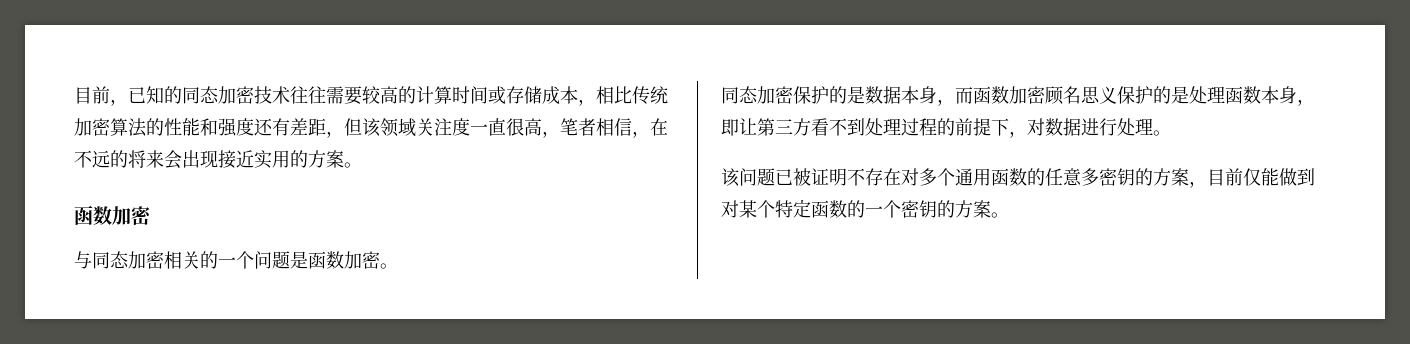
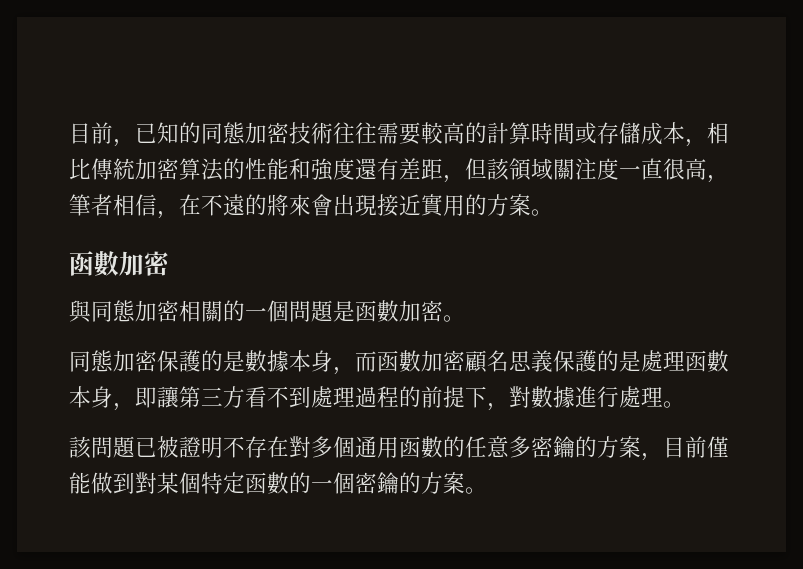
[200,86,542,105] 态加密技术往往需要较高的计算时间或存储 -> [223,122,641,145] 態加密技術往往需要較高的計算時間或存儲
[632,86,668,105] 传统 -> [91,158,135,180] 傳統
[218,118,273,137] 强度还 -> [311,158,377,181] 強度還
[362,118,434,137] 该领域关 -> [487,158,575,181] 該領域關
[560,118,578,136] 笔 -> [69,194,91,216] 筆
[92,150,272,169] 远的将来会出现接近实 -> [223,194,444,217] 遠的將來會出現接近實
[93,206,112,225] 数 -> [94,251,119,276] 數
[74,251,398,269] [721,86,1261,106] 与同态加密相关的一个问题是函数加密。 // 同态加密保护的是数据本身，而函数加密顾名思义保护的是处理函数 -> [69,300,465,323] [69,350,729,375] 與同態加密相關的一個問題是函數加密。 // 同態加密保護的是數據本身，而函數加密顧名思義保護的是處理函數
[739,118,757,135] 让 -> [157,386,179,408] 讓
[865,118,919,136] 处理过 -> [311,386,377,408] 處理過
[1027,118,1171,136] [721,168,1027,187] 对数据进行处理。 // 该问题已被证明不存在对多个通用函数 -> [509,386,685,408] [69,436,443,459] 對數據進行處理。 // 該問題已被證明不存在對多個通用函數
[1117,168,1135,186] 钥 -> [553,436,575,458] 鑰
[1243,168,1315,186] [721,199,937,218] 仅能做到对某个特定函数的一个密钥 -> [707,436,729,458] [69,472,399,494] 僅能做到對某個特定函數的一個密鑰

